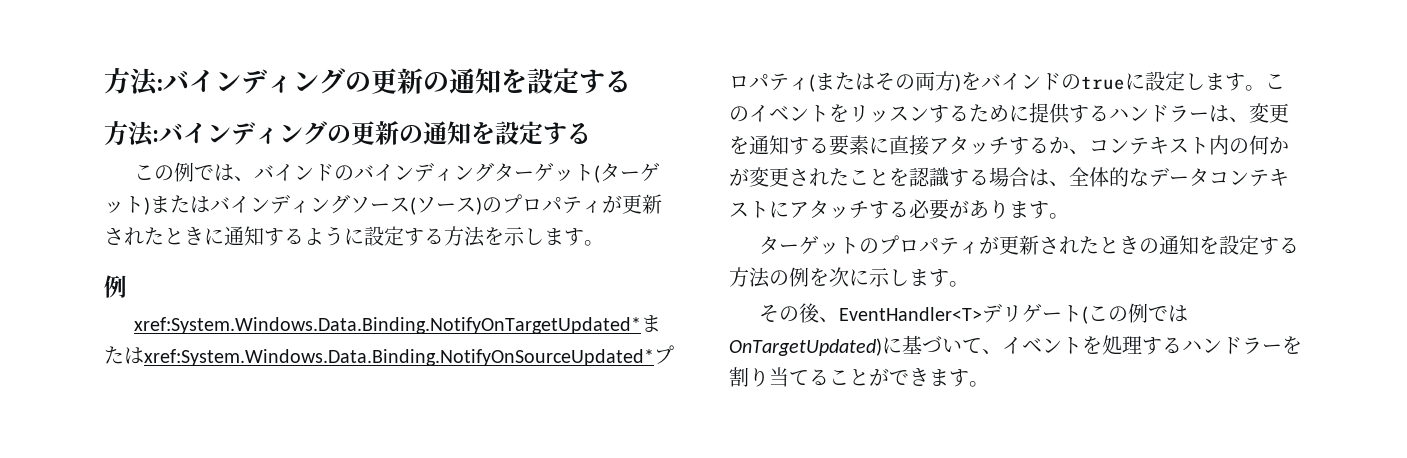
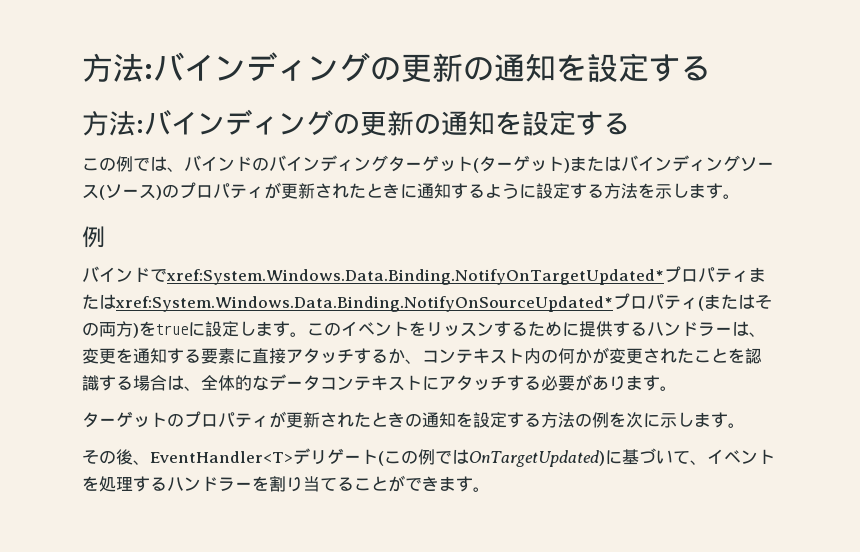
[133,317,641,334] xref:System.Windows.Data.Binding.NotifyOnTargetUpdated* -> [82,266,749,285] バインドでxref:System.Windows.Data.Binding.NotifyOnTargetUpdated*プロパティ
[981,73,1081,90] バインドの -> (156, 328) none

